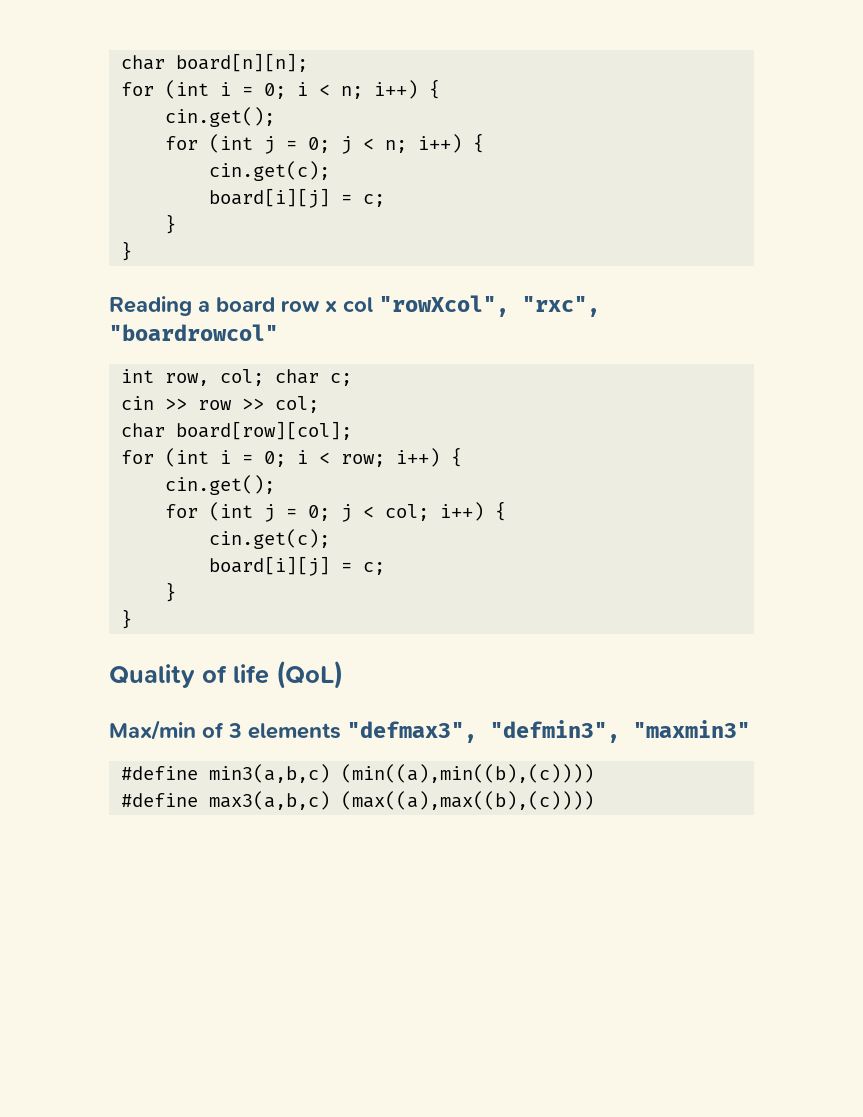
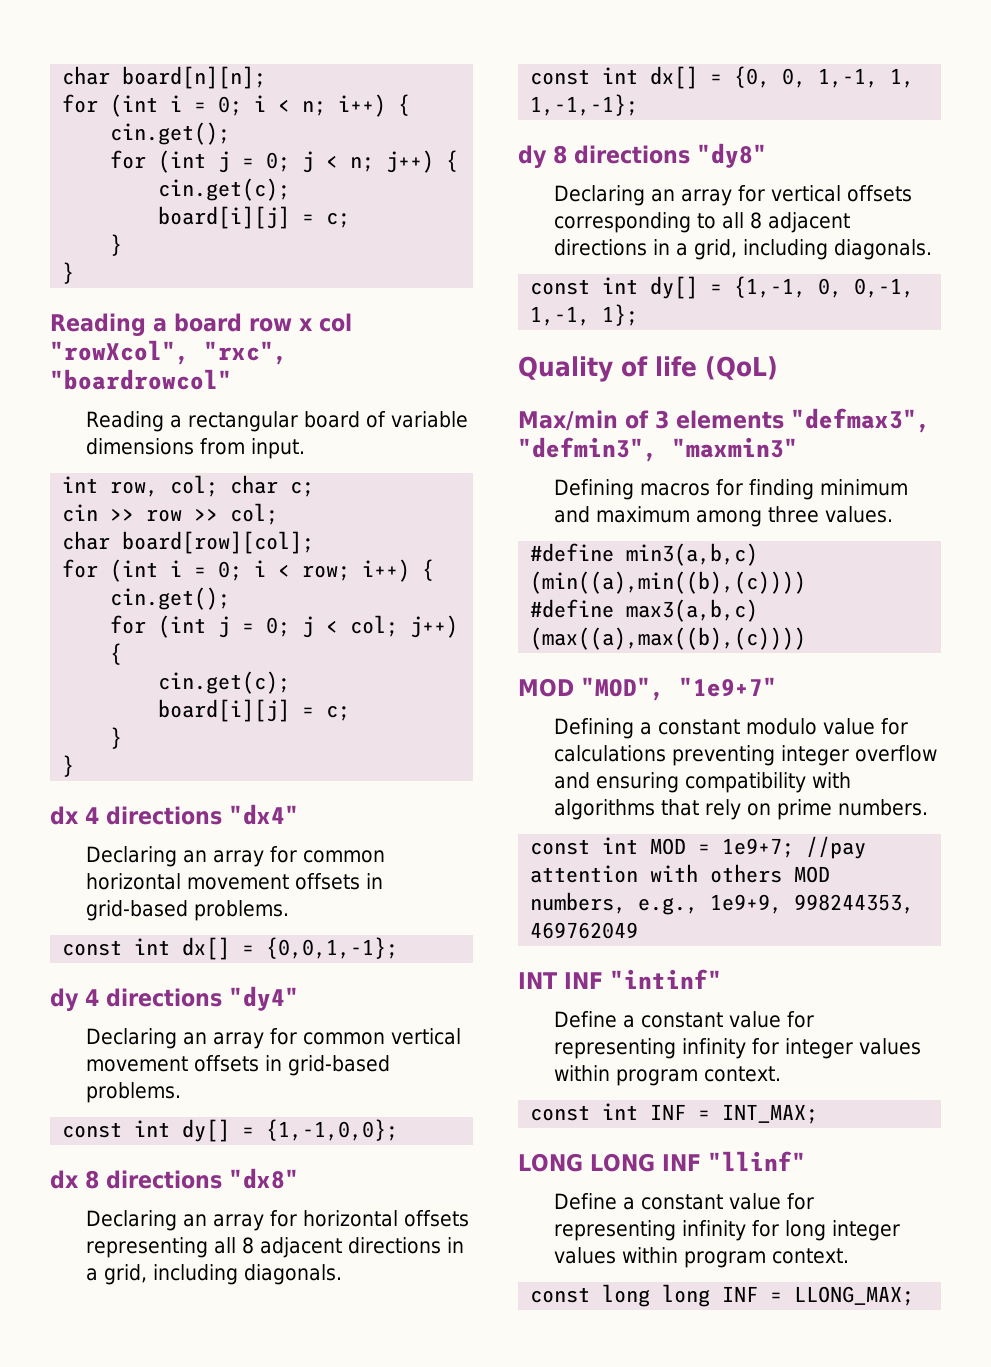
[418,134,462,153] i++) -> [386,150,435,173] j++)
(278, 332) none -> [85,411,468,432] [85,438,305,459] // Reading a rectangular board of variable dimensions from input.
[440,501,506,521] [209,529,330,549] [209,556,385,576] [165,582,176,602] [121,609,132,629] i++) { // cin.get(c); // board[i][j] = c; // } // } -> [410,615,459,638] [110,643,123,665] [158,671,291,694] [158,699,351,722] [110,727,123,749] [62,755,75,777] [50,804,299,825] [85,846,385,867] [85,873,383,890] [85,900,289,921] [62,937,399,960] [50,986,299,1011] [85,1028,461,1049] [85,1055,390,1076] [85,1082,181,1103] [62,1119,399,1142] [50,1168,299,1189] [85,1210,469,1231] [85,1237,464,1258] [85,1264,342,1285] [530,66,915,89] [530,94,639,116] [518,143,767,168] [553,185,912,206] [553,212,850,233] [553,239,932,260] [530,276,915,299] [530,304,639,326] j++) { // cin.get(c); // board[i][j] = c; // } // } // dx 4 directions "dx4" // Declaring an array for common horizontal movement offsets in grid-based problems. // const int dx[] = {0,0,1,-1}; // dy 4 directions "dy4" // Declaring an array for common vertical movement offsets in grid-based problems. // const int dy[] = {1,-1,0,0}; // dx 8 directions "dx8" // Declaring an array for horizontal offsets representing all 8 adjacent directions in a grid, including diagonals. // const int dx[] = {0, 0, 1,-1, 1, 1,-1,-1}; // dy 8 directions "dy8" // Declaring an array for vertical offsets corresponding to all 8 adjacent directions in a grid, including diagonals. // const int dy[] = {1,-1, 0, 0,-1, 1,-1, 1};
(750, 729) none -> [553,479,908,500] [553,506,893,527] // Defining macros for finding minimum and maximum among three values.
(594, 800) none -> [518,677,777,701] [553,718,908,739] [553,745,937,766] [553,772,851,793] [553,799,928,820] [530,836,867,859] [530,864,831,883] [530,892,915,915] [530,922,639,939] [518,969,722,989] [553,1011,814,1028] [553,1038,921,1059] [553,1065,781,1086] [530,1103,819,1124] [518,1151,806,1172] [553,1193,814,1210] [553,1220,900,1241] [553,1247,849,1268] [530,1284,915,1307] // MOD "MOD", "1e9+7" // Defining a constant modulo value for calculations preventing integer overflow and ensuring compatibility with algorithms that rely on prime numbers. // const int MOD = 1e9+7; //pay attention with others MOD numbers, e.g., 1e9+9, 998244353, 469762049 // INT INF "intinf" // Define a constant value for representing infinity for integer values within program context. // const int INF = INT_MAX; // LONG LONG INF "llinf" // Define a constant value for representing infinity for long integer values within program context. // const long long INF = LLONG_MAX;

